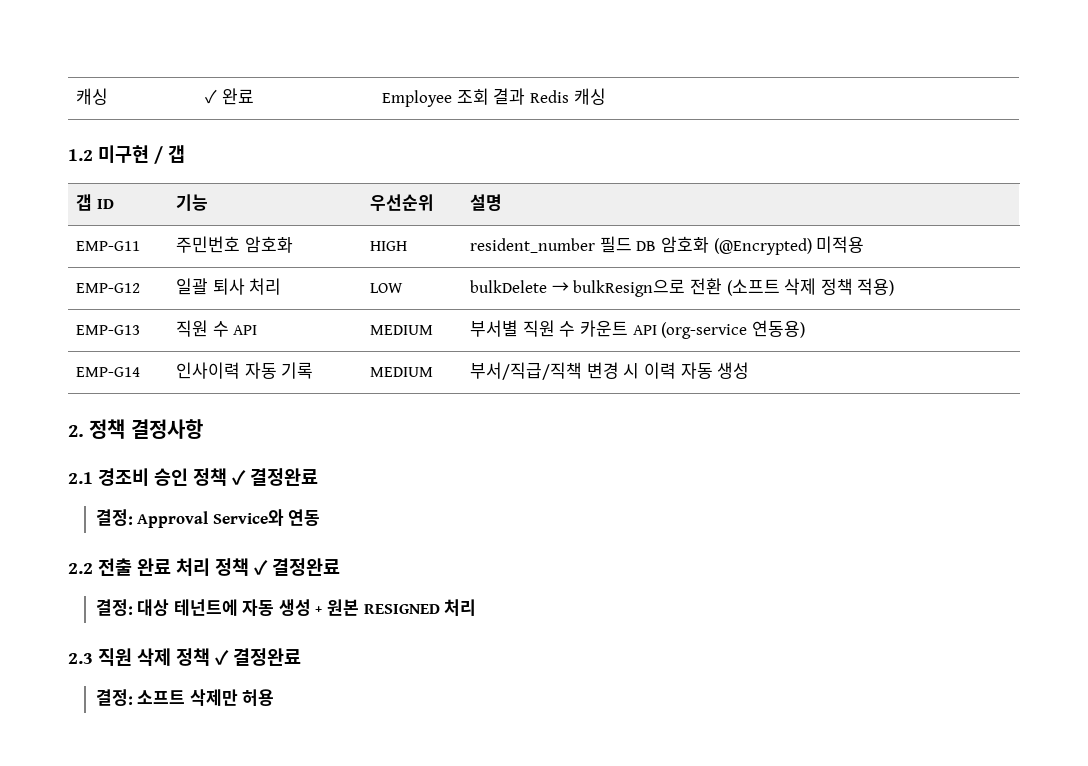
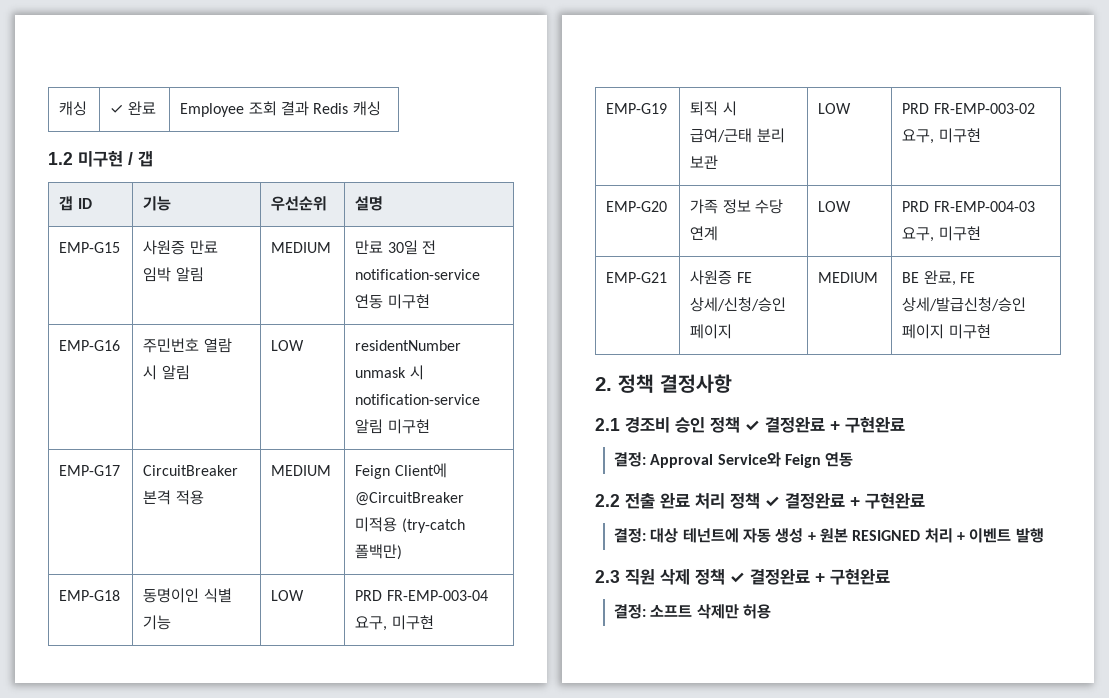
[76,241,141,251] [176,236,293,253] [370,241,408,251] [470,236,865,255] [76,283,141,293] [176,278,282,295] [370,283,404,293] [470,278,895,297] [76,325,141,335] [176,320,258,337] [370,325,434,335] [470,320,805,339] [76,367,141,377] [176,362,314,379] [370,367,434,377] [470,362,750,380] EMP-G11 | 주민번호 암호화 | HIGH | resident_number 필드 DB 암호화 (@Encrypted) 미적용 // EMP-G12 | 일괄 퇴사 처리 | LOW | bulkDelete → bulkResign으로 전환 (소프트 삭제 정책 적용) // EMP-G13 | 직원 수 API | MEDIUM | 부서별 직원 수 카운트 API (org-service 연동용) // EMP-G14 | 인사이력 자동 기록 | MEDIUM | 부서/직급/직책 변경 시 이력 자동 생성 -> [59,242,121,253] [143,240,218,255] [143,267,204,282] [271,242,332,253] [355,240,436,255] [355,269,481,280] [355,294,430,309] [59,340,121,351] [143,338,232,353] [143,365,190,380] [271,340,305,351] [355,340,462,351] [355,365,424,380] [355,394,481,405] [355,419,430,434] [59,465,121,476] [143,465,239,476] [143,490,204,505] [271,465,332,476] [355,463,447,479] [355,492,465,506] [355,517,465,533] [355,544,403,560] [59,590,121,601] [143,588,232,603] [143,615,172,630] [271,590,305,601] [355,590,488,601] [355,615,434,631] [606,103,668,114] [690,101,737,116] [690,128,785,143] [690,155,719,169] [818,103,852,114] [902,103,1035,114] [902,128,981,144] [606,201,668,212] [690,199,783,214] [690,226,719,241] [818,201,852,212] [902,201,1035,212] [902,226,981,242] [606,272,668,283] [690,270,752,285] [690,297,787,312] [690,324,733,339] [818,272,879,283] [902,270,975,286] [902,297,1027,312] [902,324,991,339] EMP-G15 | 사원증 만료 임박 알림 | MEDIUM | 만료 30일 전 notification-service 연동 미구현 // EMP-G16 | 주민번호 열람 시 알림 | LOW | residentNumber unmask 시 notification-service 알림 미구현 // EMP-G17 | CircuitBreaker 본격 적용 | MEDIUM | Feign Client에 @CircuitBreaker 미적용 (try-catch 폴백만) // EMP-G18 | 동명이인 식별 기능 | LOW | PRD FR-EMP-003-04 요구, 미구현 // EMP-G19 | 퇴직 시 급여/근태 분리 보관 | LOW | PRD FR-EMP-003-02 요구, 미구현 // EMP-G20 | 가족 정보 수당 연계 | LOW | PRD FR-EMP-004-03 요구, 미구현 // EMP-G21 | 사원증 FE 상세/신청/승인 페이지 | MEDIUM | BE 완료, FE 상세/발급신청/승인 페이지 미구현
(318, 477) none -> [830,417,905,433] + 구현완료
(284, 517) none -> [785,454,822,468] Feign
(340, 567) none -> [850,493,925,509] + 구현완료
(477, 607) none -> [956,528,1044,543] + 이벤트 발행
(301, 657) none -> [815,569,890,585] + 구현완료

